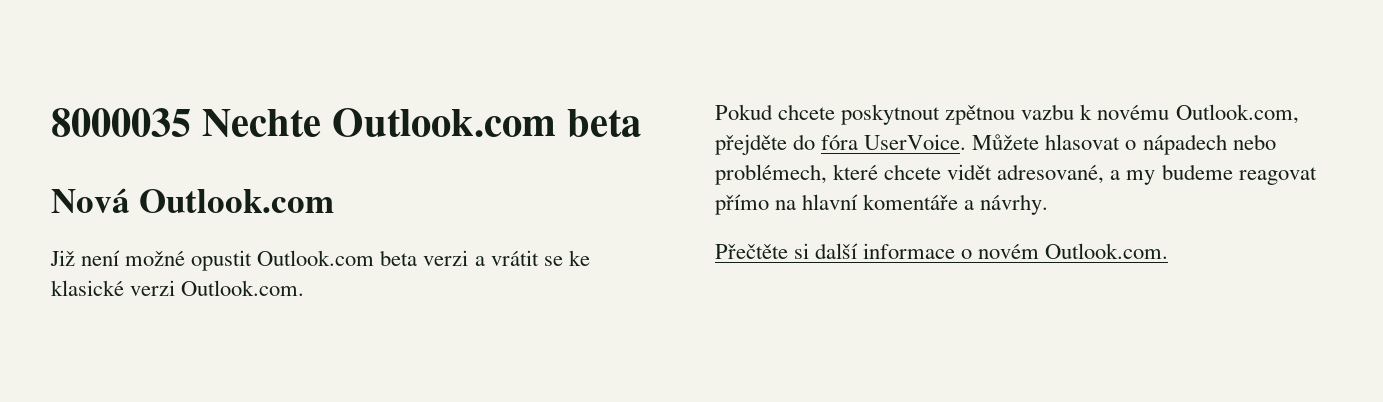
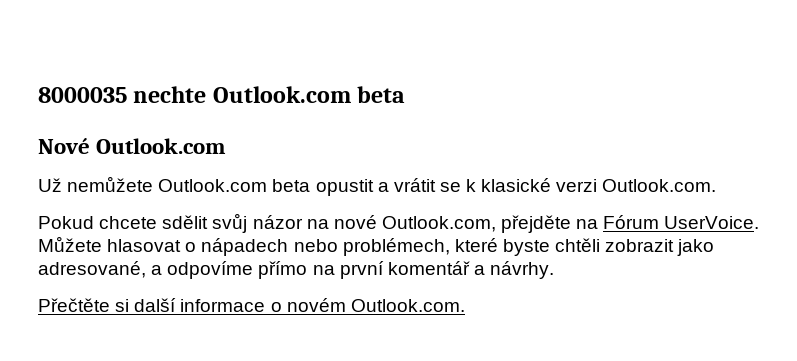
[201,109,321,137] Nechte -> [133,86,207,103] nechte
[51,188,130,213] Nová -> [38,138,90,154] Nové
[50,250,469,271] Již není možné opustit Outlook.com beta verzi -> [38,176,374,196] Už nemůžete Outlook.com beta opustit
[568,250,590,266] ke -> [466,179,477,192] k
[841,104,1299,125] [715,134,859,155] poskytnout zpětnou vazbu k novému Outlook.com, přejděte do fóra -> [162,213,660,233] sdělit svůj názor na nové Outlook.com, přejděte na Fórum
[884,164,1317,185] [715,194,959,215] chcete vidět adresované, a my budeme reagovat přímo na hlavní komentáře -> [502,238,715,256] [38,261,470,279] byste chtěli zobrazit jako adresované, a odpovíme přímo na první komentář

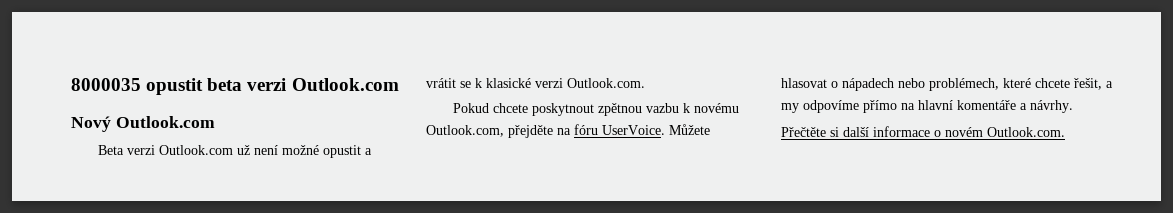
[133,86,406,103] [38,138,227,154] [38,176,311,192] nechte Outlook.com beta // Nové Outlook.com // Už nemůžete Outlook.com beta -> [146,78,399,95] [71,116,215,132] [98,145,320,155] opustit beta verzi Outlook.com // Nový Outlook.com // Beta verzi Outlook.com už není možné
[162,213,377,233] sdělit svůj názor na nové -> [532,103,740,116] poskytnout zpětnou vazbu k novému
[603,215,660,229] Fórum -> [574,124,598,135] fóru
[502,238,715,256] [38,261,163,278] byste chtěli zobrazit jako adresované, a -> [1035,78,1113,90] [781,103,799,113] chcete řešit, a my
[339,261,470,279] první komentář -> [918,100,1016,110] hlavní komentáře

